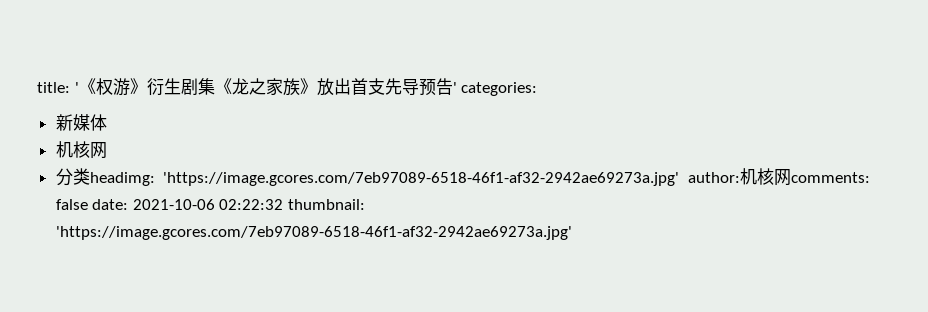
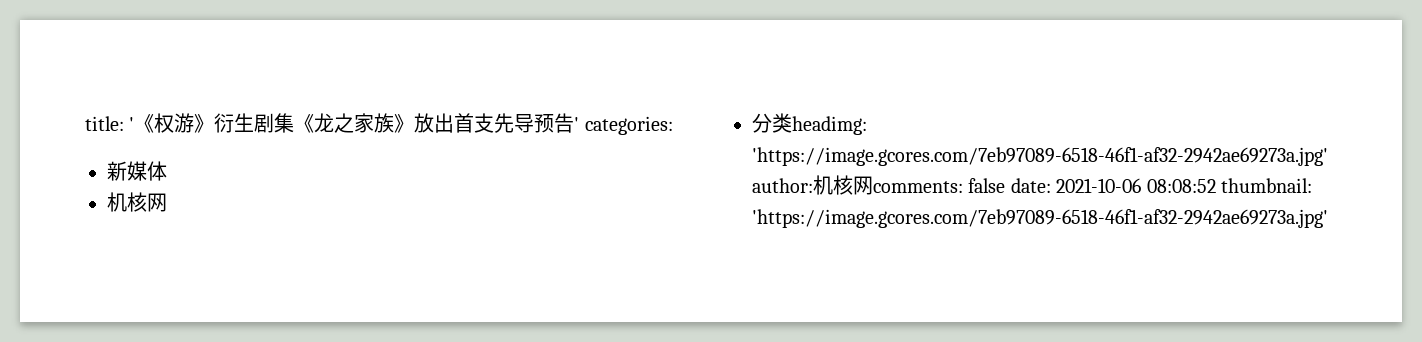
[219,199,284,210] 02:22:32 -> [1146,179,1216,193] 08:08:52

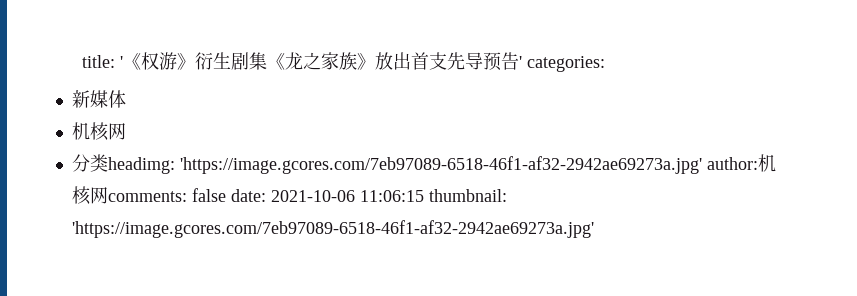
[1146,179,1216,193] 08:08:52 -> [359,190,424,202] 11:06:15

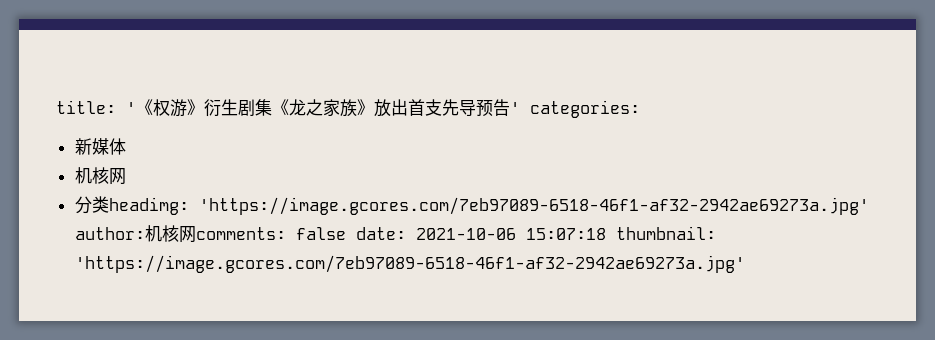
[359,190,424,202] 11:06:15 -> [525,228,606,240] 15:07:18

